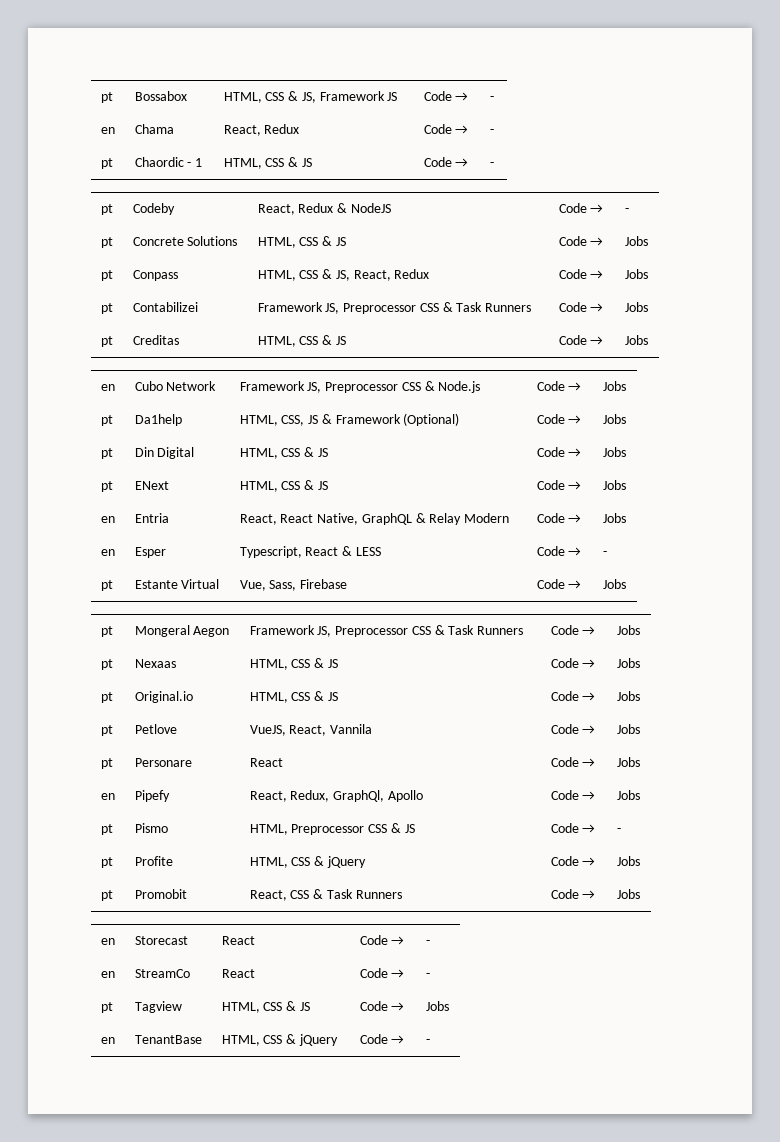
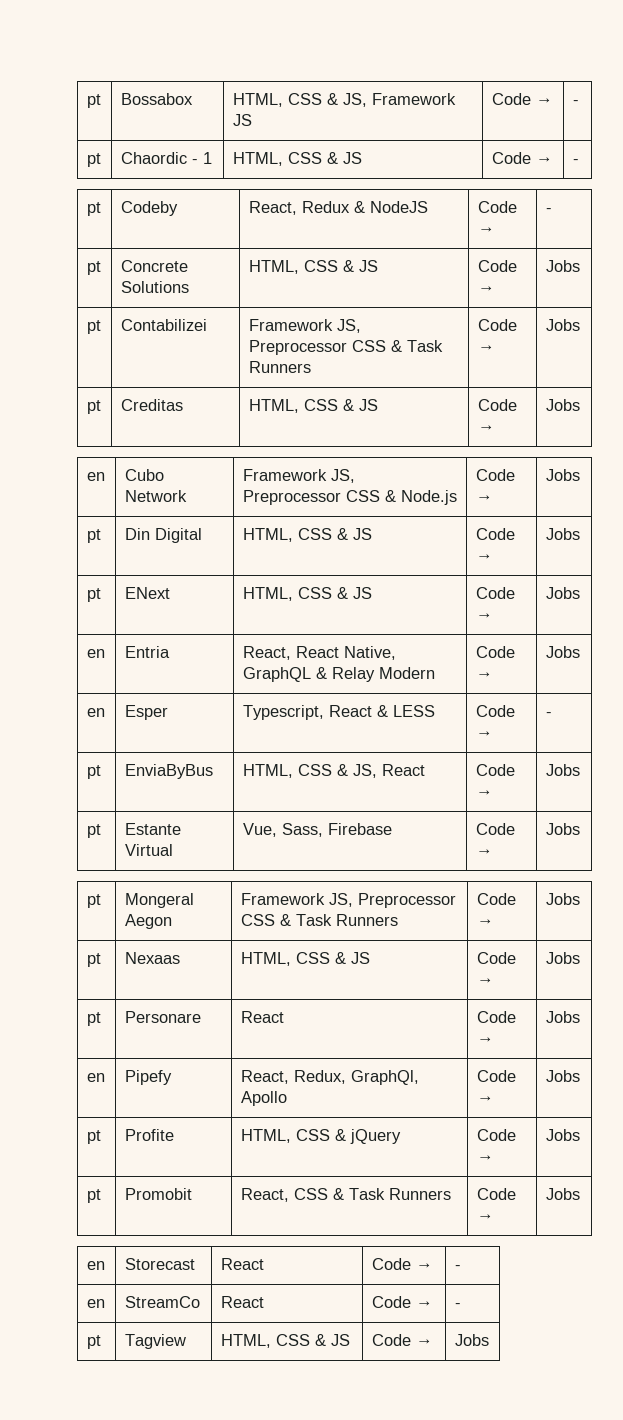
[100,127,115,134] [134,124,174,134] [223,124,300,136] [423,124,469,134] [489,129,494,134] // en | Chama | React, Redux | Code → | - -> (579, 102) none
[100,270,113,281] [132,270,178,281] [257,269,430,281] [558,269,604,279] [624,269,648,279] // pt | Conpass | HTML, CSS & JS, React, Redux | Code → | Jobs -> (580, 266) none
[100,415,113,426] [134,414,182,426] [239,413,460,426] [536,414,582,424] [602,414,626,424] // pt | Da1help | HTML, CSS, JS & Framework (Optional) | Code → | Jobs -> (580, 475) none
(607, 553) none -> [86,765,101,779] [124,764,213,779] [242,764,425,778] [475,764,515,776] [475,790,493,797] [545,764,580,776] // pt | EnviaByBus | HTML, CSS & JS, React | Code → | Jobs
[100,692,113,703] [134,691,193,703] [249,691,338,703] [550,691,596,701] [616,691,640,701] [100,725,113,736] [134,724,177,734] [249,724,373,736] [550,724,596,734] [616,724,640,734] // pt | Original.io | HTML, CSS & JS | Code → | Jobs // pt | Petlove | VueJS, React, Vannila | Code → | Jobs -> (580, 958) none
[100,824,113,835] [134,823,168,833] [249,823,415,835] [550,823,596,833] [616,828,621,833] // pt | Pismo | HTML, Preprocessor CSS & JS | Code → | - -> (580, 1076) none
[100,1037,115,1044] [134,1035,202,1044] [221,1034,338,1046] [359,1034,405,1044] [425,1039,430,1044] // en | TenantBase | HTML, CSS & jQuery | Code → | - -> (489, 1340) none

